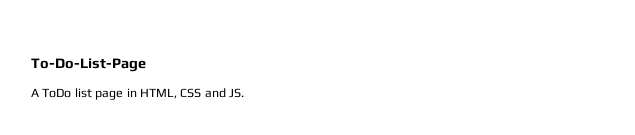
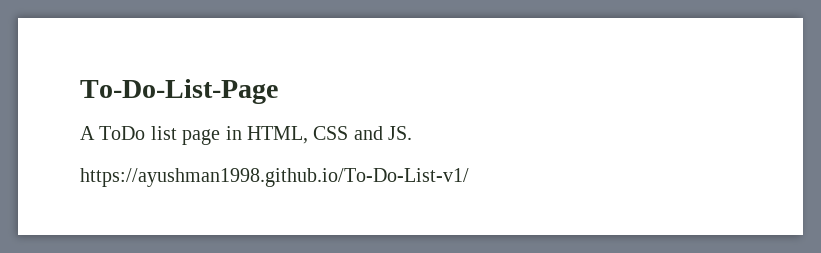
(244, 93) none -> [80,168,469,187] // https://ayushman1998.github.io/To-Do-List-v1/

